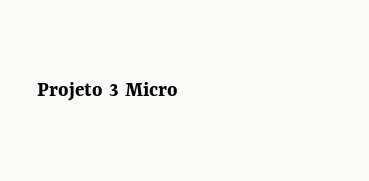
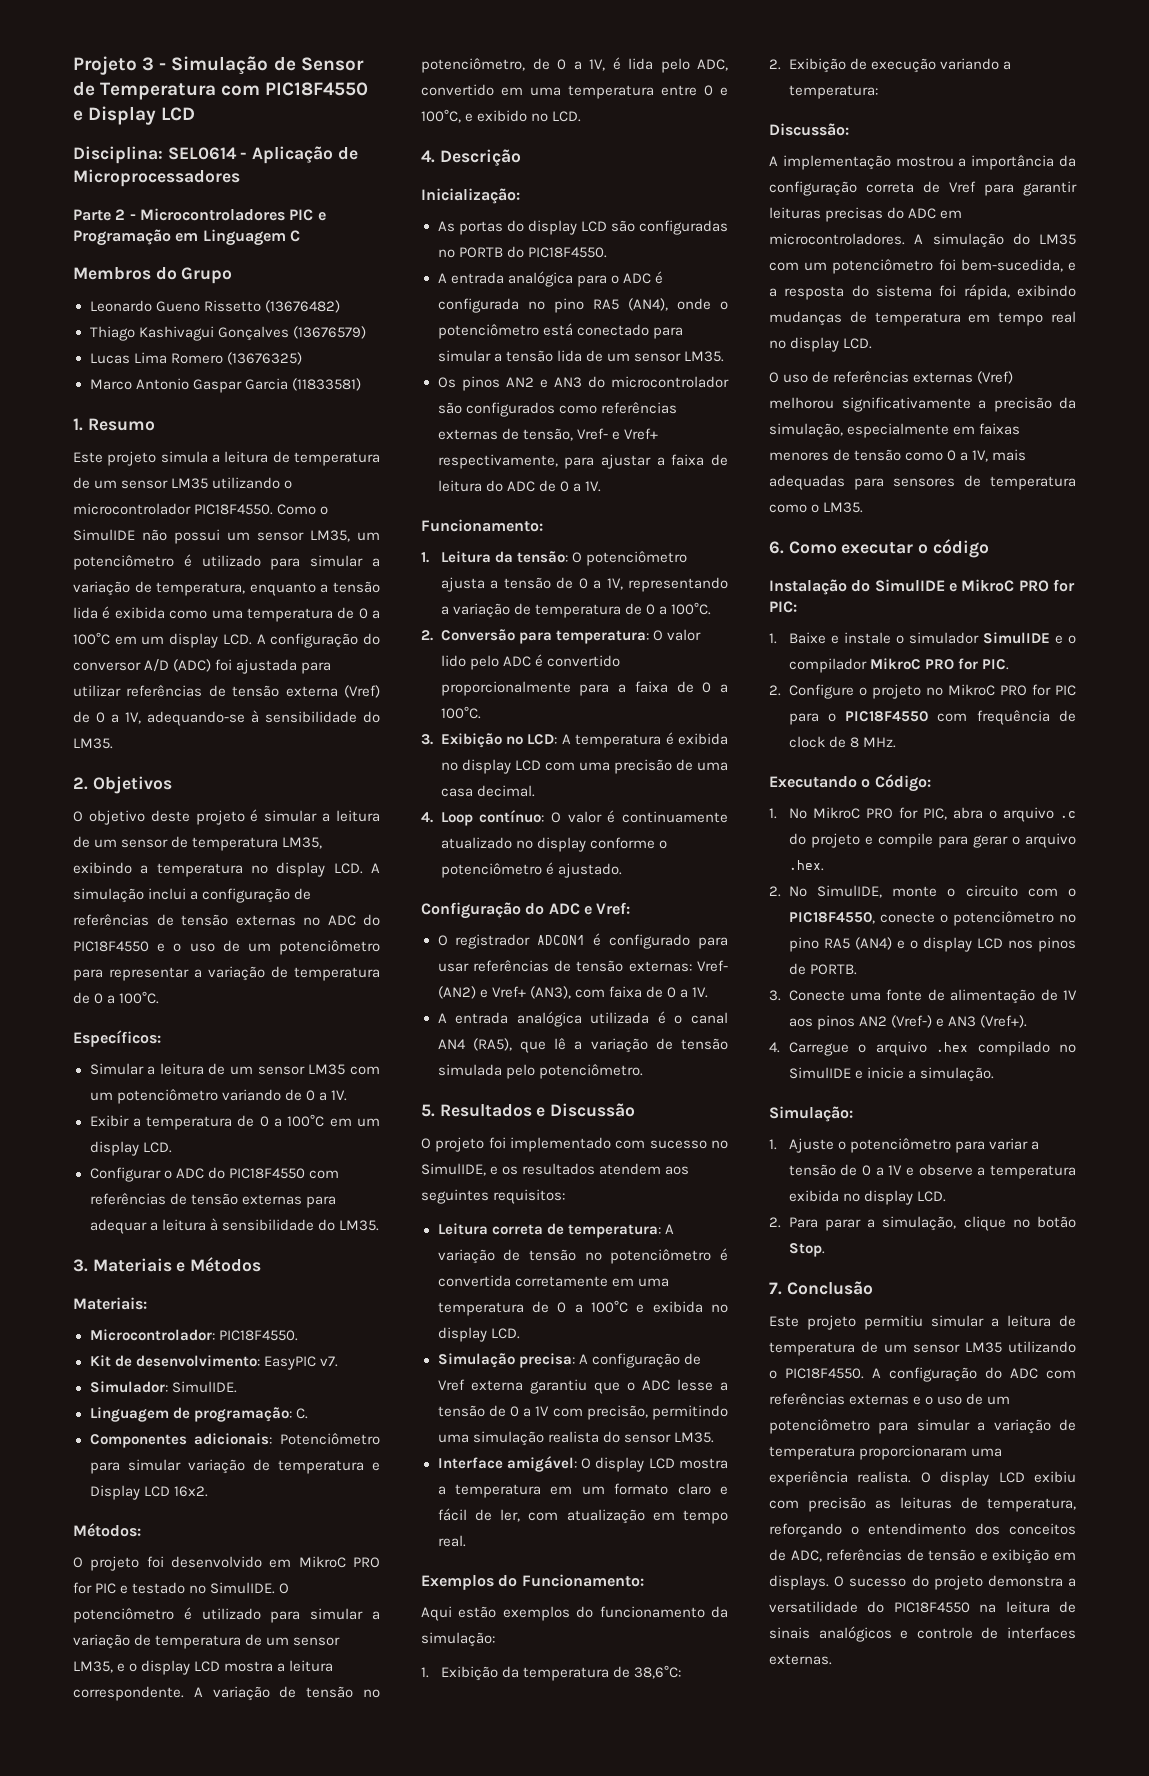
[124,82,178,96] Micro -> [159,56,364,75] [73,81,369,100] [73,106,196,125] [73,146,358,164] [73,169,240,187] [73,208,326,221] [73,229,300,246] [73,267,233,284] [89,300,340,313] [89,326,366,341] [89,352,302,365] [89,378,361,393] [73,418,155,431] [73,451,380,466] [73,477,293,489] [73,503,329,515] [73,529,380,544] [73,554,381,570] [73,581,380,596] [73,606,380,622] [73,632,380,648] [73,659,332,674] [73,685,380,698] [73,710,380,726] [73,738,113,749] [73,776,172,794] [73,809,381,825] [73,836,323,851] [73,862,380,877] [73,888,312,903] [73,914,380,926] [73,940,380,955] [73,966,380,981] [73,991,160,1004] [73,1030,161,1047] [89,1063,381,1075] [89,1089,347,1104] [89,1114,380,1130] [89,1141,172,1156] [89,1167,339,1182] [89,1193,336,1208] [89,1218,379,1234] [73,1257,262,1272] [73,1297,147,1310] [89,1329,298,1341] [89,1355,338,1370] [89,1381,237,1393] [89,1407,308,1422] [89,1433,380,1448] [89,1459,380,1474] [89,1485,208,1500] [73,1523,141,1537] [73,1556,380,1571] [73,1582,290,1594] [73,1607,381,1623] [73,1634,341,1649] [73,1660,334,1675] [73,1686,381,1701] [421,57,728,73] [421,84,728,99] [421,109,582,123] [421,149,521,167] [421,188,520,204] [437,220,728,235] [437,246,607,258] [437,271,663,287] [437,298,728,313] [437,323,683,339] [437,350,724,362] [437,376,729,391] [437,402,677,417] [437,428,658,441] [437,454,728,469] [437,480,601,492] [421,519,543,532] [421,551,687,566] [440,577,728,592] [440,602,711,618] [421,629,701,644] [440,654,620,670] [440,681,728,696] [440,706,481,719] [421,732,728,748] [440,759,728,774] [440,785,535,797] [421,810,728,826] [440,837,667,852] [440,862,622,878] [421,902,631,919] [437,933,728,949] [437,960,728,972] [437,986,708,999] [437,1011,728,1027] [437,1038,728,1053] [437,1064,643,1079] [421,1103,636,1117] [421,1137,728,1152] [421,1163,690,1176] [421,1189,566,1204] [437,1223,674,1238] [437,1248,728,1264] [437,1275,669,1287] [437,1300,728,1316] [437,1327,520,1342] [437,1353,701,1368] [437,1379,728,1394] [437,1405,728,1420] [437,1431,714,1446] [437,1456,728,1472] [437,1483,728,1498] [437,1508,728,1524] [437,1535,466,1547] [421,1574,644,1590] [421,1606,728,1621] [421,1632,495,1647] [421,1665,681,1681] [769,58,1011,73] [788,85,878,99] [769,123,849,136] [769,155,1076,170] [769,181,1077,196] [769,207,963,222] [769,233,1076,248] [769,259,1076,274] [769,284,1076,300] [769,311,1076,326] [769,337,873,352] [769,371,1014,384] [769,397,1076,412] [769,423,1021,438] [769,449,1027,462] [769,475,1076,490] [769,502,864,513] [769,539,989,558] [769,579,1075,595] [769,601,797,613] [769,632,1076,644] [788,658,1009,673] [769,684,1076,699] [788,710,1076,725] [788,736,896,748] [769,774,931,792] [769,807,1076,822] [788,833,1076,848] [788,860,824,871] [769,885,1076,898] [788,911,1076,926] [788,937,1076,952] [788,963,857,975] [769,989,1077,1004] [788,1015,1027,1030] [769,1041,1076,1056] [788,1067,994,1082] [769,1106,853,1122] [769,1138,1039,1153] [788,1164,1076,1179] [788,1190,946,1205] [769,1216,1076,1231] [788,1243,825,1257] [769,1281,873,1295] [769,1315,1076,1330] [769,1341,1076,1356] [769,1367,1076,1382] [769,1393,1011,1405] [769,1419,1076,1434] [769,1445,1003,1460] [769,1471,1076,1486] [769,1497,1076,1512] [769,1523,1076,1538] [769,1549,1076,1564] [769,1575,1076,1590] [769,1601,1076,1613] [769,1626,1076,1642] [769,1654,832,1665] - Simulação de Sensor de Temperatura com PIC18F4550 e Display LCD // Disciplina: SEL0614 - Aplicação de Microprocessadores // Parte 2 - Microcontroladores PIC e Programação em Linguagem C // Membros do Grupo // Leonardo Gueno Rissetto (13676482) // Thiago Kashivagui Gonçalves (13676579) // Lucas Lima Romero (13676325) // Marco Antonio Gaspar Garcia (11833581) // 1. Resumo // Este projeto simula a leitura de temperatura de um sensor LM35 utilizando o microcontrolador PIC18F4550. Como o SimulIDE não possui um sensor LM35, um potenciômetro é utilizado para simular a variação de temperatura, enquanto a tensão lida é exibida como uma temperatura de 0 a 100°C em um display LCD. A configuração do conversor A/D (ADC) foi ajustada para utilizar referências de tensão externa (Vref) de 0 a 1V, adequando-se à sensibilidade do LM35. // 2. Objetivos // O objetivo deste projeto é simular a leitura de um sensor de temperatura LM35, exibindo a temperatura no display LCD. A simulação inclui a configuração de referências de tensão externas no ADC do PIC18F4550 e o uso de um potenciômetro para representar a variação de temperatura de 0 a 100°C. // Específicos: // Simular a leitura de um sensor LM35 com um potenciômetro variando de 0 a 1V. // Exibir a temperatura de 0 a 100°C em um display LCD. // Configurar o ADC do PIC18F4550 com referências de tensão externas para adequar a leitura à sensibilidade do LM35. // 3. Materiais e Métodos // Materiais: // Microcontrolador: PIC18F4550. // Kit de desenvolvimento: EasyPIC v7. // Simulador: SimulIDE. // Linguagem de programação: C. // Componentes adicionais: Potenciômetro para simular variação de temperatura e Display LCD 16x2. // Métodos: // O projeto foi desenvolvido em MikroC PRO for PIC e testado no SimulIDE. O potenciômetro é utilizado para simular a variação de temperatura de um sensor LM35, e o display LCD mostra a leitura correspondente. A variação de tensão no potenciômetro, de 0 a 1V, é lida pelo ADC, convertido em uma temperatura entre 0 e 100°C, e exibido no LCD. // 4. Descrição // Inicialização: // As portas do display LCD são configuradas no PORTB do PIC18F4550. // A entrada analógica para o ADC é configurada no pino RA5 (AN4), onde o potenciômetro está conectado para simular a tensão lida de um sensor LM35. // Os pinos AN2 e AN3 do microcontrolador são configurados como referências externas de tensão, Vref- e Vref+ respectivamente, para ajustar a faixa de leitura do ADC de 0 a 1V. // Funcionamento: // 1. Leitura da tensão: O potenciômetro ajusta a tensão de 0 a 1V, representando a variação de temperatura de 0 a 100°C. // 2. Conversão para temperatura: O valor lido pelo ADC é convertido proporcionalmente para a faixa de 0 a 100°C. // 3. Exibição no LCD: A temperatura é exibida no display LCD com uma precisão de uma casa decimal. // 4. Loop contínuo: O valor é continuamente atualizado no display conforme o potenciômetro é ajustado. // Configuração do ADC e Vref: // O registrador ADCON1 é configurado para usar referências de tensão externas: Vref- (AN2) e Vref+ (AN3), com faixa de 0 a 1V. // A entrada analógica utilizada é o canal AN4 (RA5), que lê a variação de tensão simulada pelo potenciômetro. // 5. Resultados e Discussão // O projeto foi implementado com sucesso no SimulIDE, e os resultados atendem aos seguintes requisitos: // Leitura correta de temperatura: A variação de tensão no potenciômetro é convertida corretamente em uma temperatura de 0 a 100°C e exibida no display LCD. // Simulação precisa: A configuração de Vref externa garantiu que o ADC lesse a tensão de 0 a 1V com precisão, permitindo uma simulação realista do sensor LM35. // Interface amigável: O display LCD mostra a temperatura em um formato claro e fácil de ler, com atualização em tempo real. // Exemplos do Funcionamento: // Aqui estão exemplos do funcionamento da simulação: // 1. Exibição da temperatura de 38,6°C: // 2. Exibição de execução variando a temperatura: // Discussão: // A implementação mostrou a importância da configuração correta de Vref para garantir leituras precisas do ADC em microcontroladores. A simulação do LM35 com um potenciômetro foi bem-sucedida, e a resposta do sistema foi rápida, exibindo mudanças de temperatura em tempo real no display LCD. // O uso de referências externas (Vref) melhorou significativamente a precisão da simulação, especialmente em faixas menores de tensão como 0 a 1V, mais adequadas para sensores de temperatura como o LM35. // 6. Como executar o código // Instalação do SimulIDE e MikroC PRO for PIC: // 1. Baixe e instale o simulador SimulIDE e o compilador MikroC PRO for PIC. // 2. Configure o projeto no MikroC PRO for PIC para o PIC18F4550 com frequência de clock de 8 MHz. // Executando o Código: // 1. No MikroC PRO for PIC, abra o arquivo .c do projeto e compile para gerar o arquivo .hex. // 2. No SimulIDE, monte o circuito com o PIC18F4550, conecte o potenciômetro no pino RA5 (AN4) e o display LCD nos pinos de PORTB. // 3. Conecte uma fonte de alimentação de 1V aos pinos AN2 (Vref-) e AN3 (Vref+). // 4. Carregue o arquivo .hex compilado no SimulIDE e inicie a simulação. // Simulação: // 1. Ajuste o potenciômetro para variar a tensão de 0 a 1V e observe a temperatura exibida no display LCD. // 2. Para parar a simulação, clique no botão Stop. // 7. Conclusão // Este projeto permitiu simular a leitura de temperatura de um sensor LM35 utilizando o PIC18F4550. A configuração do ADC com referências externas e o uso de um potenciômetro para simular a variação de temperatura proporcionaram uma experiência realista. O display LCD exibiu com precisão as leituras de temperatura, reforçando o entendimento dos conceitos de ADC, referências de tensão e exibição em displays. O sucesso do projeto demonstra a versatilidade do PIC18F4550 na leitura de sinais analógicos e controle de interfaces externas.

